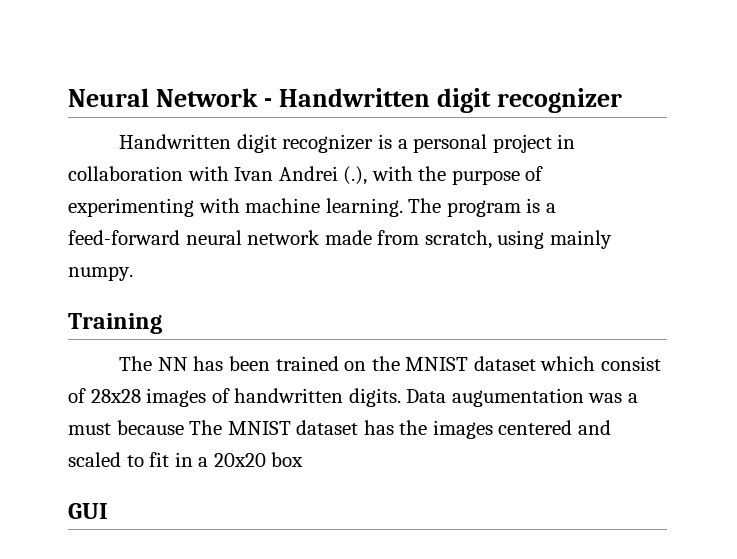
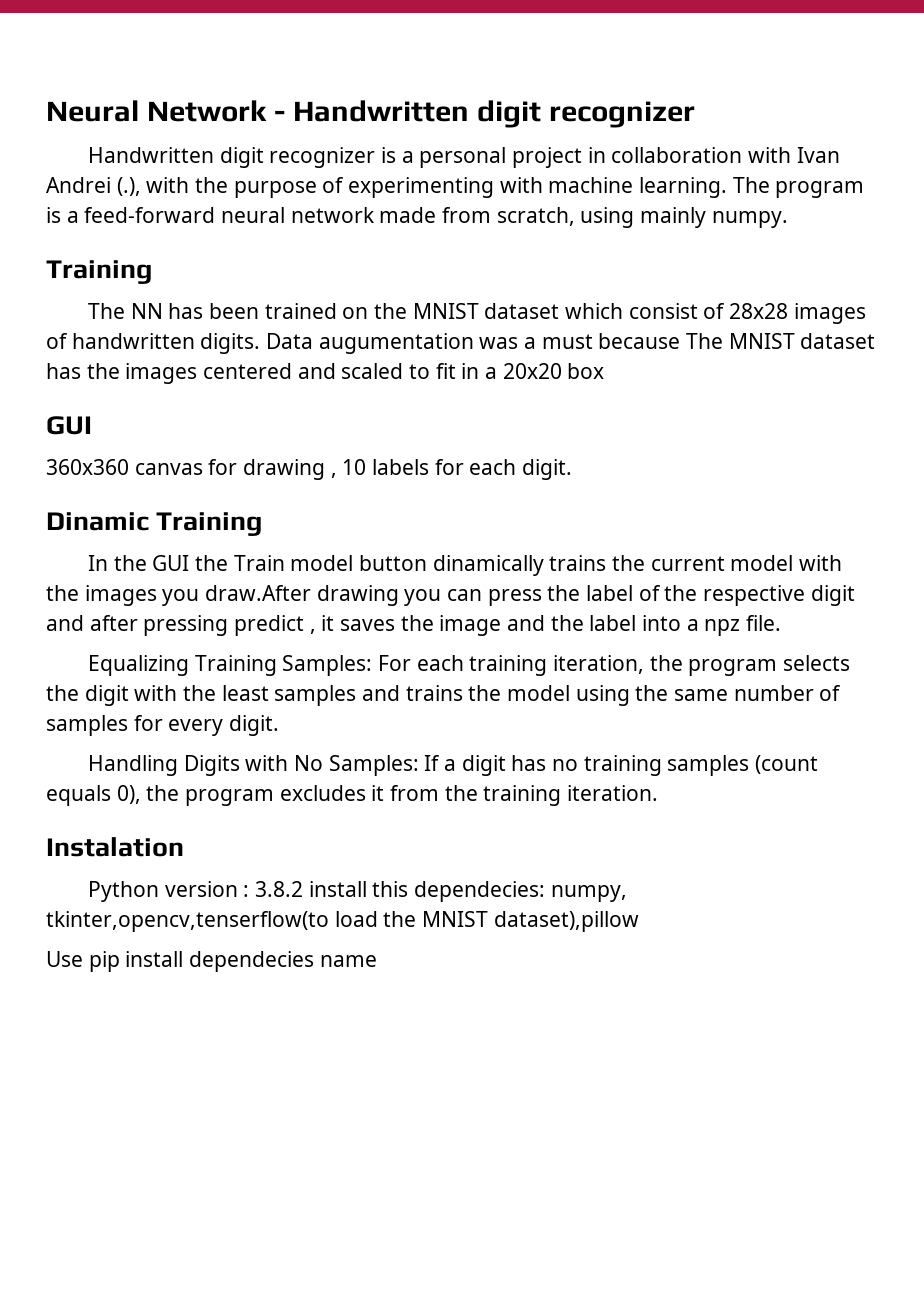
(108, 511) none -> [46,459,573,480] [46,512,263,536] [88,555,843,576] [46,585,855,606] [46,615,782,636] [88,655,851,676] [46,685,842,706] [46,715,280,736] [88,755,819,776] [46,785,659,806] [46,837,184,857] [88,881,627,902] [46,911,639,932] [46,951,377,972] // 360x360 canvas for drawing , 10 labels for each digit. // Dinamic Training // In the GUI the Train model button dinamically trains the current model with the images you draw.After drawing you can press the label of the respective digit and after pressing predict , it saves the image and the label into a npz file. // Equalizing Training Samples: For each training iteration, the program selects the digit with the least samples and trains the model using the same number of samples for every digit. // Handling Digits with No Samples: If a digit has no training samples (count equals 0), the program excludes it from the training iteration. // Instalation // Python version : 3.8.2 install this dependecies: numpy, tkinter,opencv,tenserflow(to load the MNIST dataset),pillow // Use pip install dependecies name

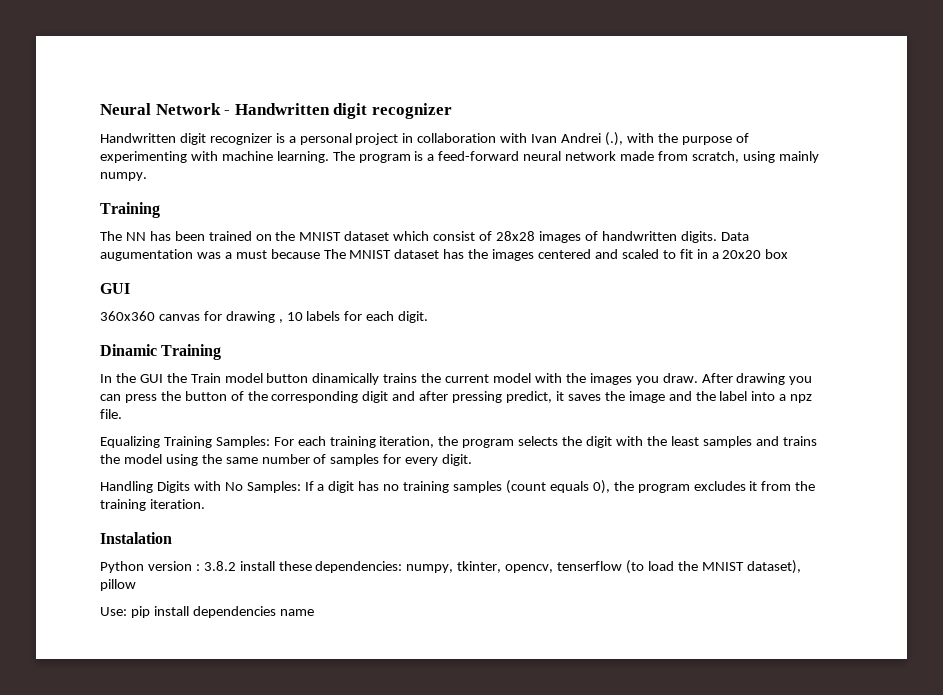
[205,585,312,601] draw.After -> [662,373,733,383] draw. After
[586,585,634,601] label -> [184,391,227,401] button
[703,585,806,606] respective -> [271,391,359,403] corresponding
[234,615,316,636] predict , -> [506,391,553,403] predict,
[372,881,627,902] [46,911,639,932] [46,951,83,967] this dependecies: numpy, tkinter,opencv,tenserflow(to load the MNIST dataset),pillow // Use -> [278,560,801,574] [100,579,136,591] [100,607,127,616] these dependencies: numpy, tkinter, opencv, tenserflow (to load the MNIST dataset), pillow // Use:
[189,951,315,972] dependecies -> [192,606,276,618] dependencies

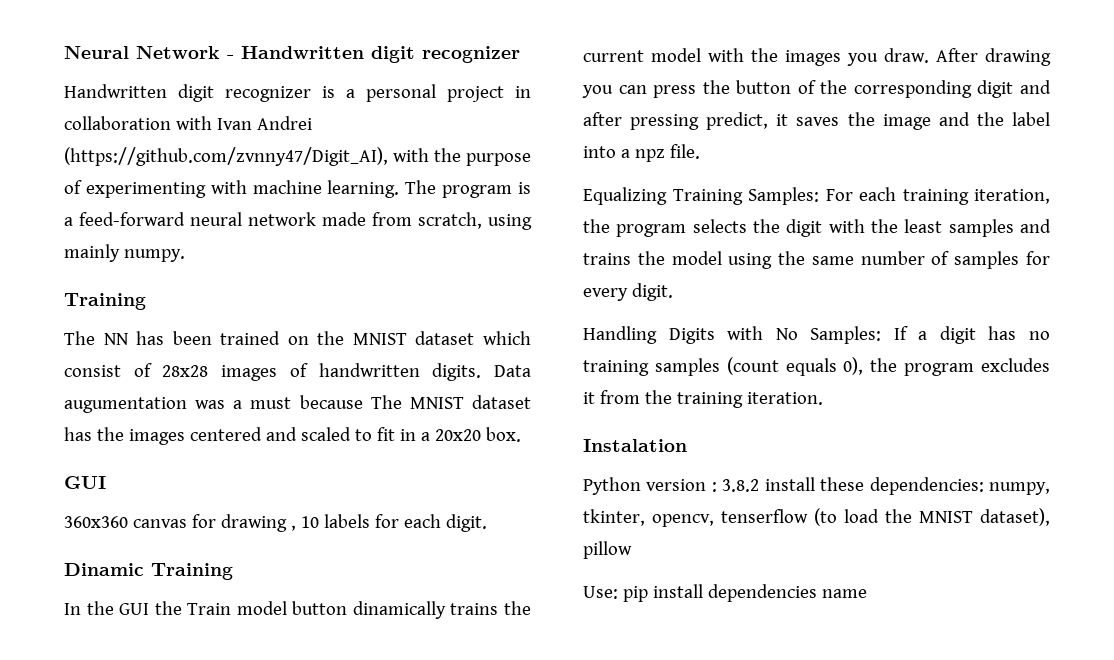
[604,132,623,146] (.), -> [64,147,388,166] (https://github.com/zvnny47/Digit_AI),
[765,249,789,259] box -> [485,427,521,442] box.

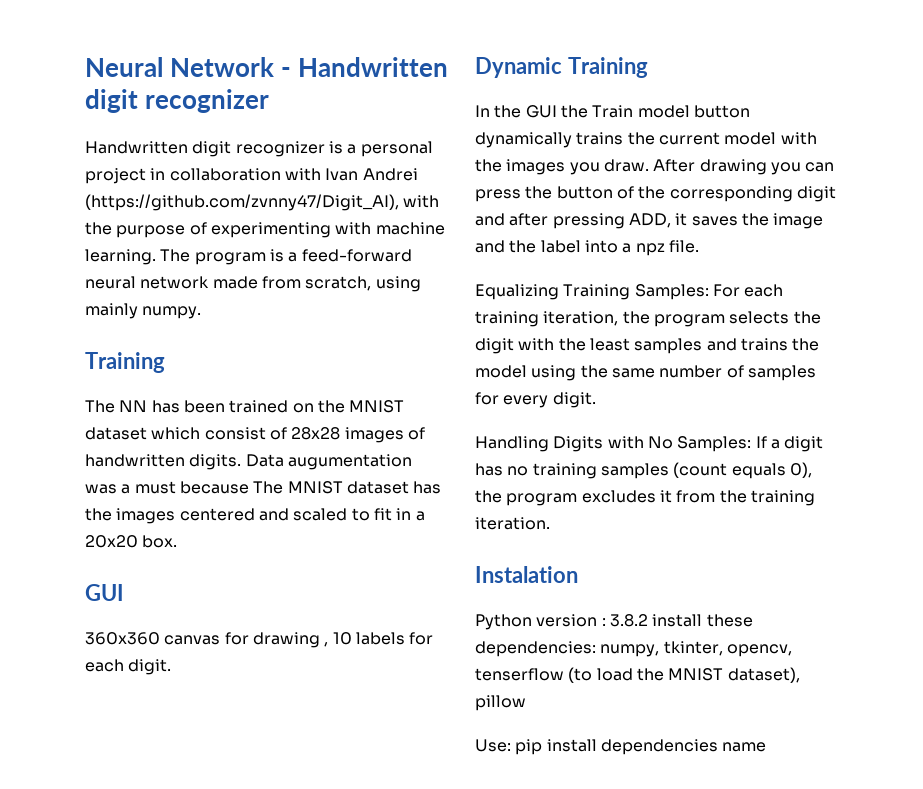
[64,563,144,576] Dinamic -> [475,57,562,78] Dynamic
[352,601,446,619] dinamically -> [475,132,572,148] dynamically
[706,112,769,130] predict, -> [628,213,671,228] ADD,

